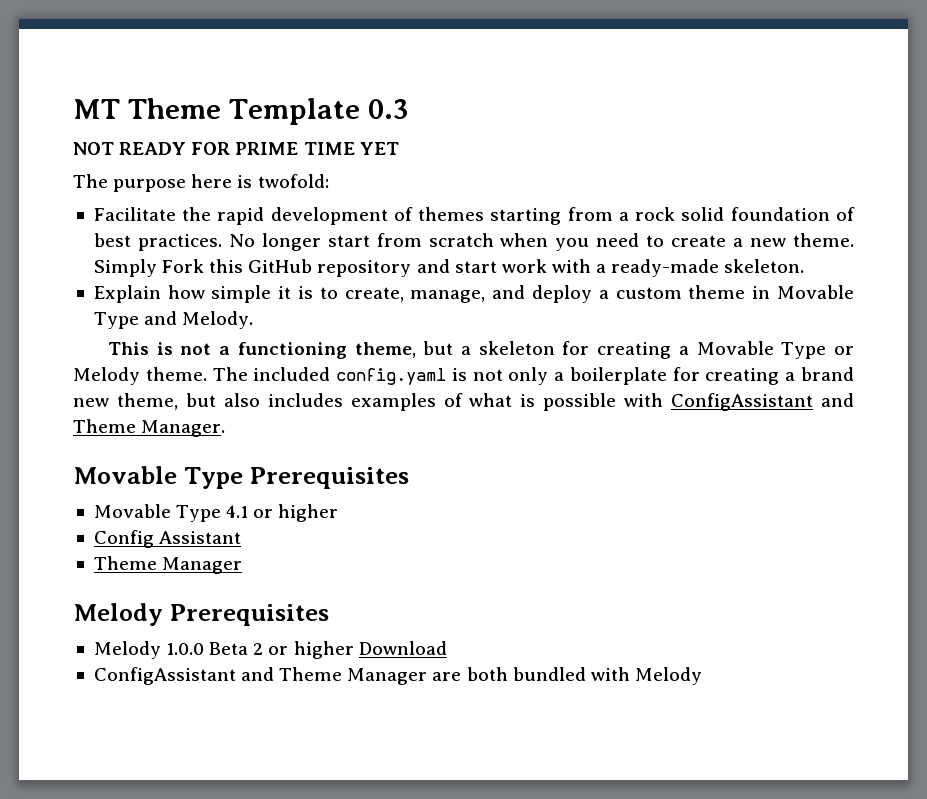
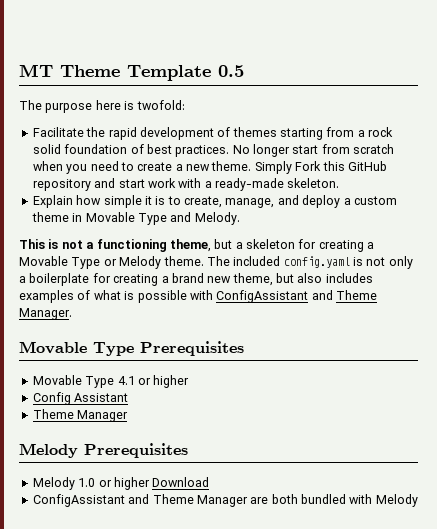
[367,99,409,119] [73,142,399,155] 0.3 // NOT READY FOR PRIME TIME YET -> [218,65,244,77] 0.5
[166,642,264,655] 1.0.0 Beta 2 -> [78,478,96,487] 1.0

